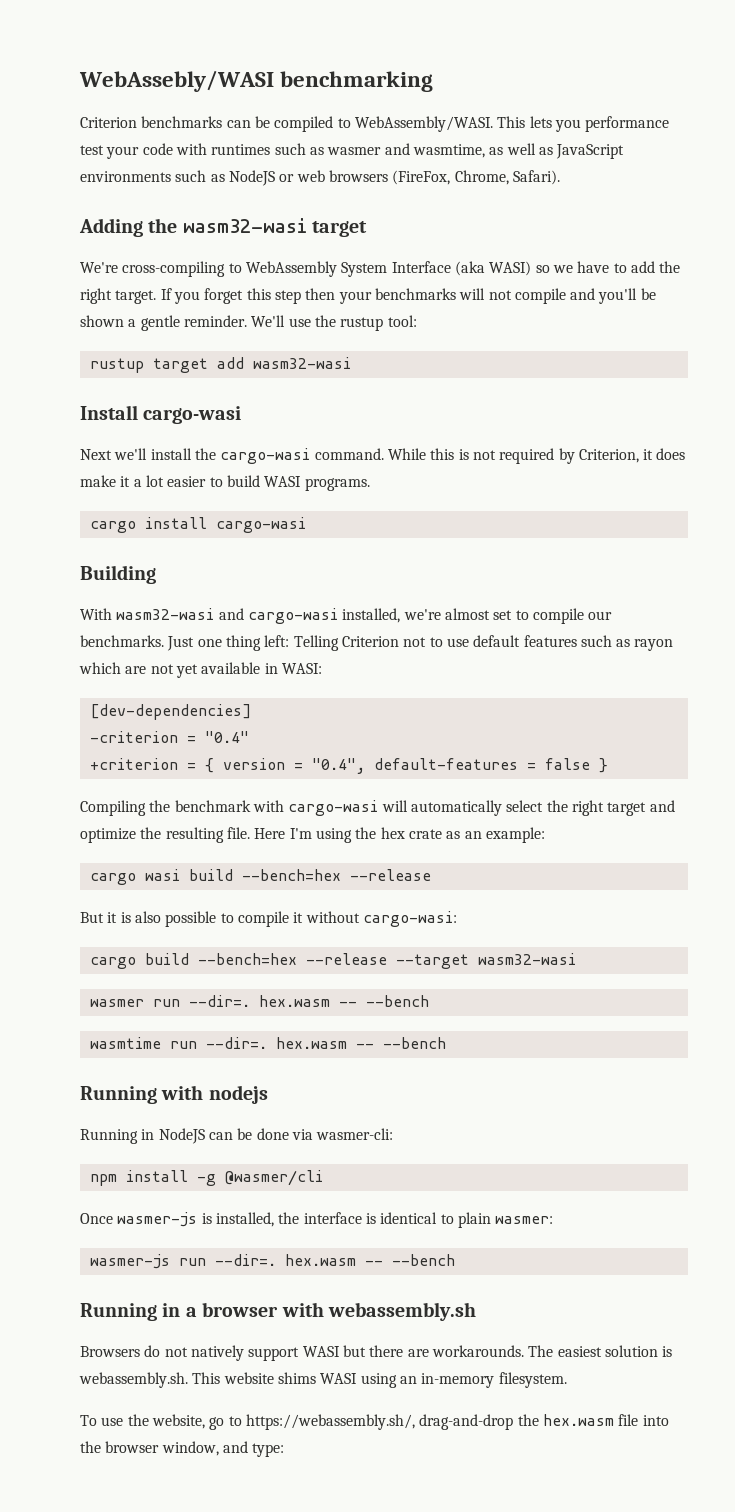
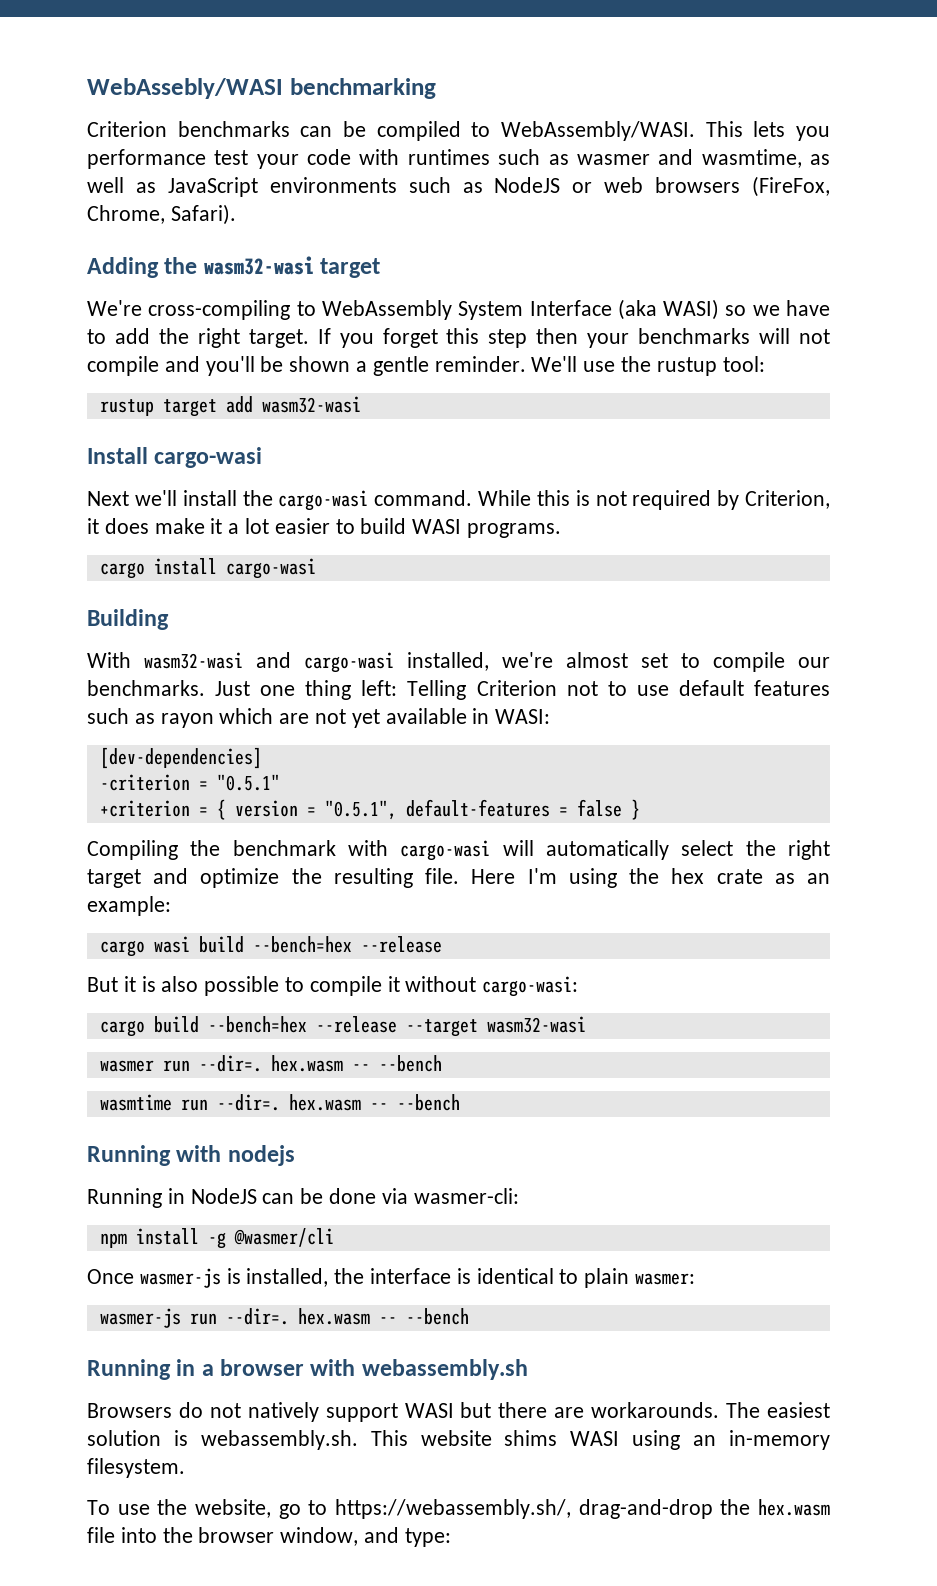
[204,731,249,743] "0.4" -> [216,774,280,791] "0.5.1"
[311,758,365,774] "0.4", -> [324,800,397,820] "0.5.1",

